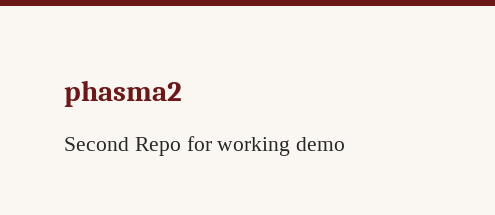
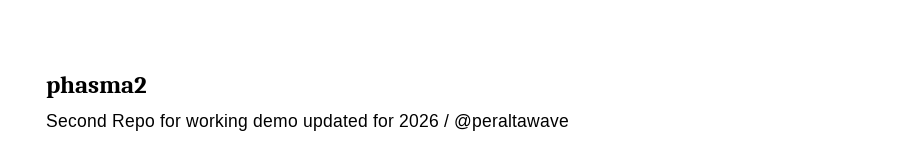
(346, 144) none -> [303,114,569,131] updated for 2026 / @peraltawave

